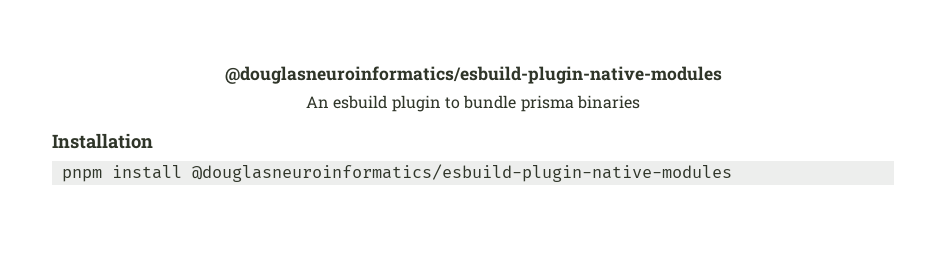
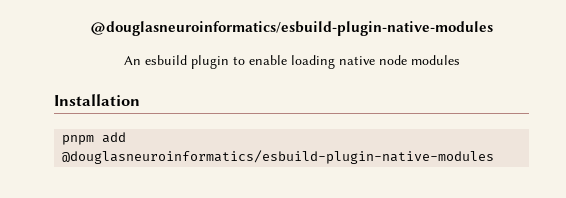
[463,95,640,112] bundle prisma binaries -> [248,55,460,69] enable loading native node modules
[111,165,182,179] install -> [102,132,127,143] add

